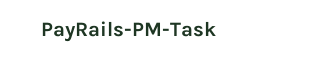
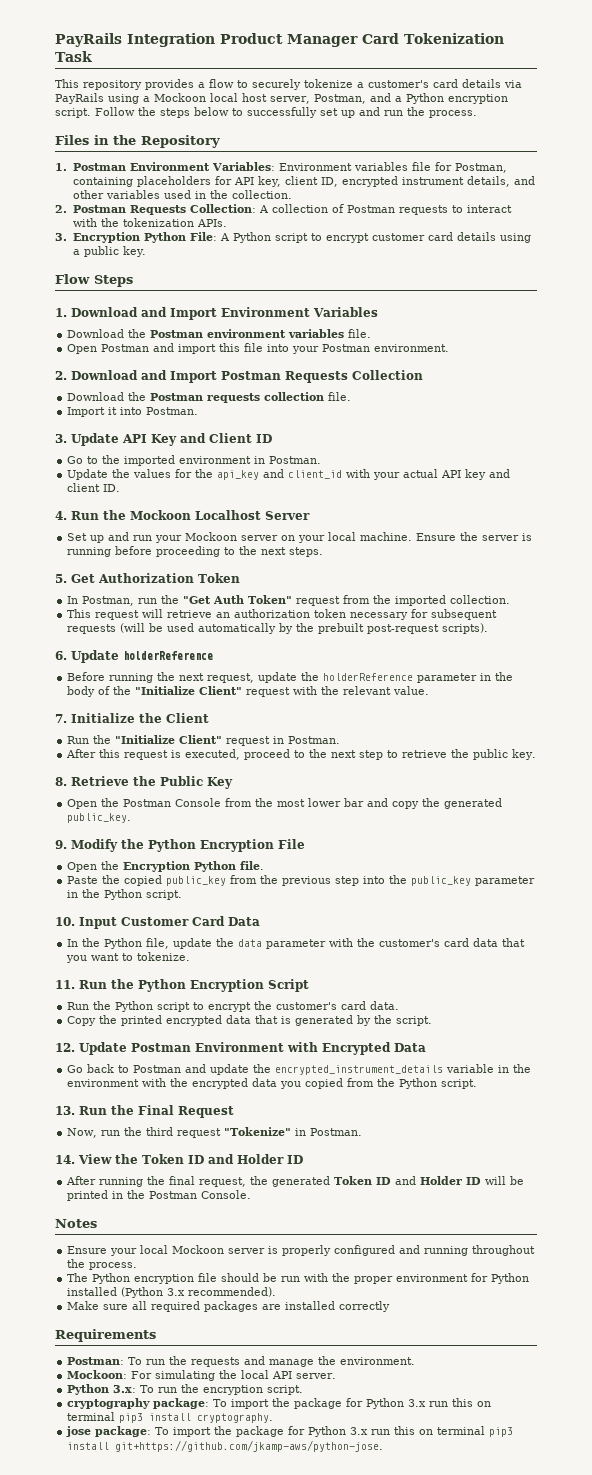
[41,21,216,42] PayRails-PM-Task -> [55,33,504,47] [55,51,92,62] [55,79,522,90] [55,93,508,104] [55,107,477,118] [55,135,220,148] [55,162,507,173] [72,176,536,187] [72,190,292,199] [55,204,512,215] [72,218,227,227] [55,232,531,243] [72,246,147,257] [55,274,133,287] [55,307,378,320] [67,329,372,338] [67,343,450,354] [55,370,423,383] [67,392,352,403] [67,407,199,417] [55,433,272,446] [67,455,322,466] [67,469,511,480] [67,483,121,492] [55,510,310,520] [67,532,533,543] [67,546,324,557] [55,573,240,583] [67,595,511,606] [67,609,498,620] [67,623,489,634] [55,650,213,663] [67,672,514,683] [67,686,430,697] [55,713,209,723] [67,735,341,746] [66,749,537,760] [55,776,233,789] [67,798,503,809] [67,813,132,823] [55,839,305,852] [67,861,265,872] [67,875,536,886] [67,889,183,900] [55,916,260,929] [67,938,526,949] [66,952,191,963] [55,979,309,992] [67,1001,400,1012] [67,1015,433,1026] [55,1042,426,1055] [67,1064,532,1075] [67,1078,478,1089] [55,1105,234,1118] [67,1127,363,1138] [55,1154,303,1164] [66,1176,525,1187] [67,1190,252,1201] [55,1219,97,1228] [67,1245,536,1256] [67,1259,138,1270] [67,1273,530,1284] [67,1287,277,1298] [67,1301,391,1312] [55,1329,156,1342] [67,1356,416,1367] [67,1370,337,1381] [67,1384,304,1395] [67,1398,492,1409] [67,1412,274,1423] [66,1426,514,1437] [67,1440,384,1452] PayRails Integration Product Manager Card Tokenization Task // This repository provides a flow to securely tokenize a customer's card details via PayRails using a Mockoon local host server, Postman, and a Python encryption script. Follow the steps below to successfully set up and run the process. // Files in the Repository // 1. Postman Environment Variables: Environment variables file for Postman, containing placeholders for API key, client ID, encrypted instrument details, and other variables used in the collection. // 2. Postman Requests Collection: A collection of Postman requests to interact with the tokenization APIs. // 3. Encryption Python File: A Python script to encrypt customer card details using a public key. // Flow Steps // 1. Download and Import Environment Variables // Download the Postman environment variables file. // Open Postman and import this file into your Postman environment. // 2. Download and Import Postman Requests Collection // Download the Postman requests collection file. // Import it into Postman. // 3. Update API Key and Client ID // Go to the imported environment in Postman. // Update the values for the api_key and client_id with your actual API key and client ID. // 4. Run the Mockoon Localhost Server // Set up and run your Mockoon server on your local machine. Ensure the server is running before proceeding to the next steps. // 5. Get Authorization Token // In Postman, run the "Get Auth Token" request from the imported collection. // This request will retrieve an authorization token necessary for subsequent requests (will be used automatically by the prebuilt post-request scripts). // 6. Update holderReference // Before running the next request, update the holderReference parameter in the body of the "Initialize Client" request with the relevant value. // 7. Initialize the Client // Run the "Initialize Client" request in Postman. // After this request is executed, proceed to the next step to retrieve the public key. // 8. Retrieve the Public Key // Open the Postman Console from the most lower bar and copy the generated public_key. // 9. Modify the Python Encryption File // Open the Encryption Python file. // Paste the copied public_key from the previous step into the public_key parameter in the Python script. // 10. Input Customer Card Data // In the Python file, update the data parameter with the customer's card data that you want to tokenize. // 11. Run the Python Encryption Script // Run the Python script to encrypt the customer's card data. // Copy the printed encrypted data that is generated by the script. // 12. Update Postman Environment with Encrypted Data // Go back to Postman and update the encrypted_instrument_details variable in the environment with the encrypted data you copied from the Python script. // 13. Run the Final Request // Now, run the third request "Tokenize" in Postman. // 14. View the Token ID and Holder ID // After running the final request, the generated Token ID and Holder ID will be printed in the Postman Console. // Notes // Ensure your local Mockoon server is properly configured and running throughout the process. // The Python encryption file should be run with the proper environment for Python installed (Python 3.x recommended). // Make sure all required packages are installed correctly // Requirements // Postman: To run the requests and manage the environment. // Mockoon: For simulating the local API server. // Python 3.x: To run the encryption script. // cryptography package: To import the package for Python 3.x run this on terminal pip3 install cryptography. // jose package: To import the package for Python 3.x run this on terminal pip3 install git+https://github.com/jkamp-aws/python-jose.

